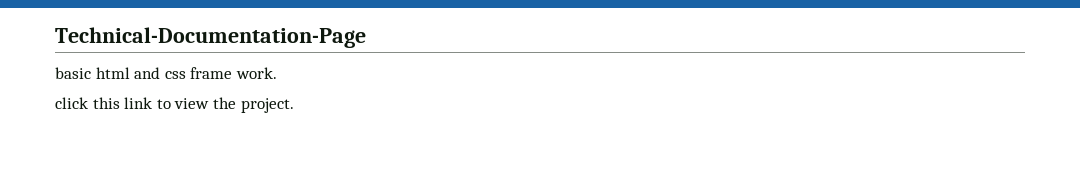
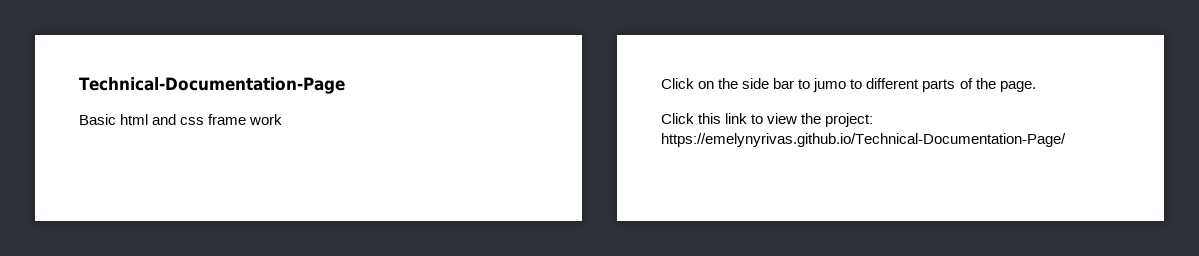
[55,67,91,79] basic -> [79,114,116,125] Basic
[235,67,277,79] [55,97,88,109] work. // click -> [249,114,283,125] [661,78,1036,92] [661,113,694,124] work // Click on the side bar to jumo to different parts of the page. // Click
[240,98,294,113] project. -> [825,113,874,127] [661,133,1066,147] project: https://emelynyrivas.github.io/Technical-Documentation-Page/

